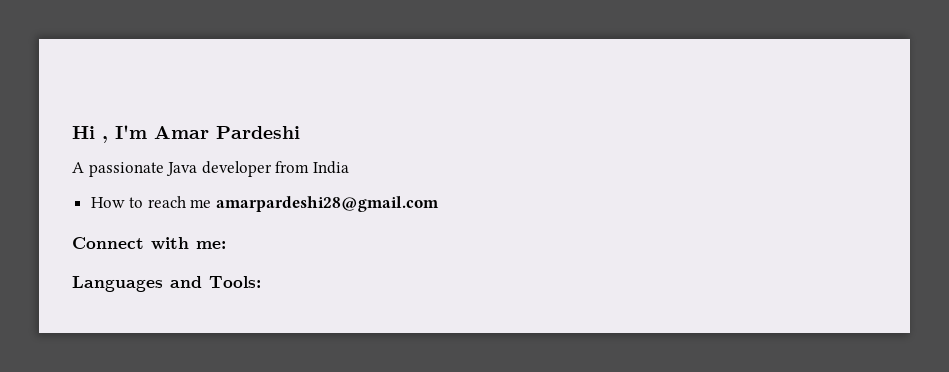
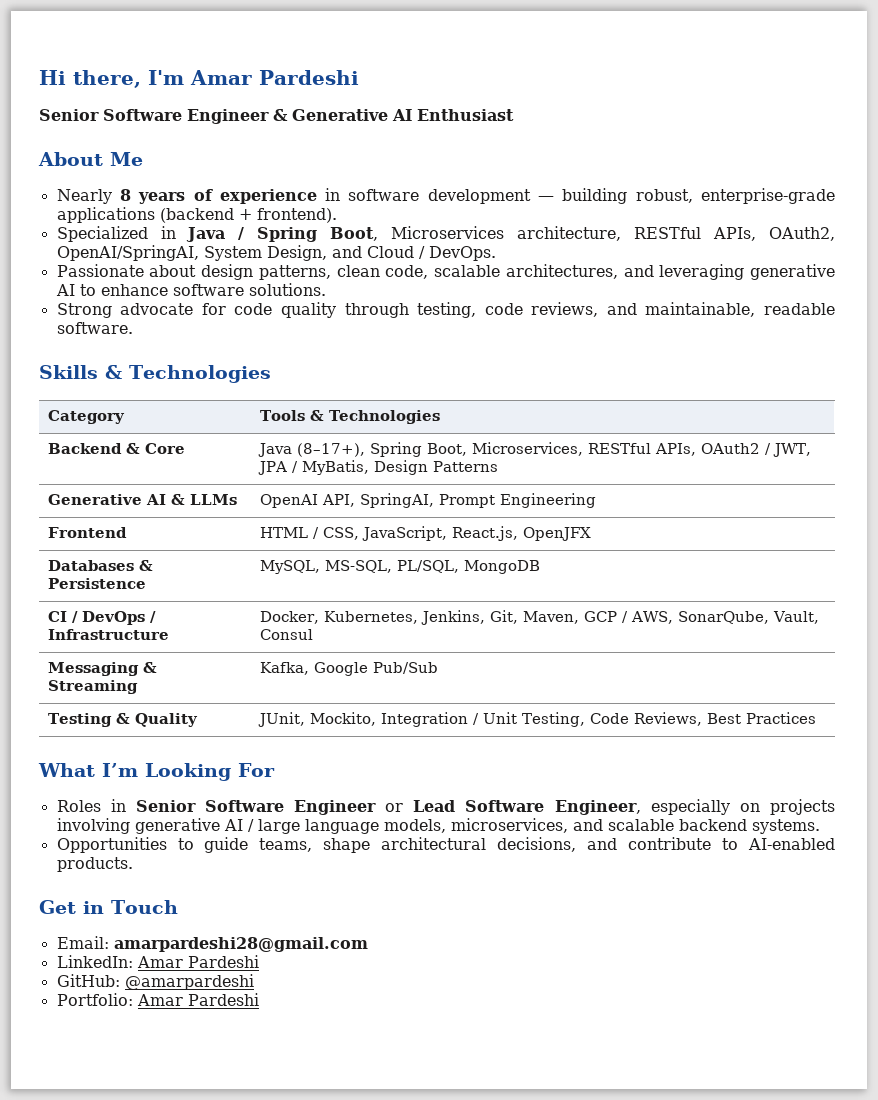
[102,136,108,143] , -> [73,70,141,88] there,
[72,161,349,177] [90,196,440,212] [72,237,226,250] [72,276,261,292] A passionate Java developer from India // How to reach me amarpardeshi28@gmail.com // Connect with me: // Languages and Tools: -> [39,109,514,124] [38,152,143,166] [56,188,835,204] [56,207,337,223] [56,226,836,242] [56,245,496,261] [56,264,835,280] [55,283,326,296] [56,302,836,318] [56,322,133,334] [39,365,271,383] [47,410,125,424] [259,410,441,424] [47,443,185,454] [257,442,811,457] [257,460,498,475] [47,494,237,505] [259,493,596,508] [47,527,127,538] [259,526,591,541] [47,560,153,571] [47,578,146,589] [259,560,540,574] [47,611,156,625] [47,629,169,640] [259,610,820,625] [259,629,313,640] [47,662,157,676] [47,680,138,694] [259,662,438,676] [47,713,198,727] [257,712,816,727] [38,763,275,781] [56,799,835,815] [56,818,820,834] [56,837,836,853] [56,857,133,872] [39,900,178,914] [56,936,368,952] [56,955,259,968] [56,974,254,990] [56,993,259,1006] Senior Software Engineer & Generative AI Enthusiast // About Me // Nearly 8 years of experience in software development — building robust, enterprise-grade applications (backend + frontend). // Specialized in Java / Spring Boot, Microservices architecture, RESTful APIs, OAuth2, OpenAI/SpringAI, System Design, and Cloud / DevOps. // Passionate about design patterns, clean code, scalable architectures, and leveraging generative AI to enhance software solutions. // Strong advocate for code quality through testing, code reviews, and maintainable, readable software. // Skills & Technologies // Category | Tools & Technologies // Backend & Core | Java (8–17+), Spring Boot, Microservices, RESTful APIs, OAuth2 / JWT, JPA / MyBatis, Design Patterns // Generative AI & LLMs | OpenAI API, SpringAI, Prompt Engineering // Frontend | HTML / CSS, JavaScript, React.js, OpenJFX // Databases & Persistence | MySQL, MS-SQL, PL/SQL, MongoDB // CI / DevOps / Infrastructure | Docker, Kubernetes, Jenkins, Git, Maven, GCP / AWS, SonarQube, Vault, Consul // Messaging & Streaming | Kafka, Google Pub/Sub // Testing & Quality | JUnit, Mockito, Integration / Unit Testing, Code Reviews, Best Practices // What I’m Looking For // Roles in Senior Software Engineer or Lead Software Engineer, especially on projects involving generative AI / large language models, microservices, and scalable backend systems. // Opportunities to guide teams, shape architectural decisions, and contribute to AI-enabled products. // Get in Touch // Email: amarpardeshi28@gmail.com // LinkedIn: Amar Pardeshi // GitHub: @amarpardeshi // Portfolio: Amar Pardeshi

